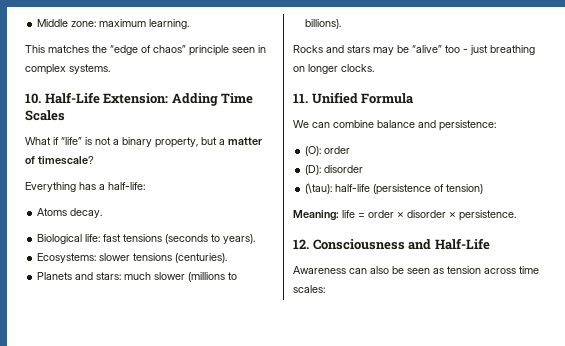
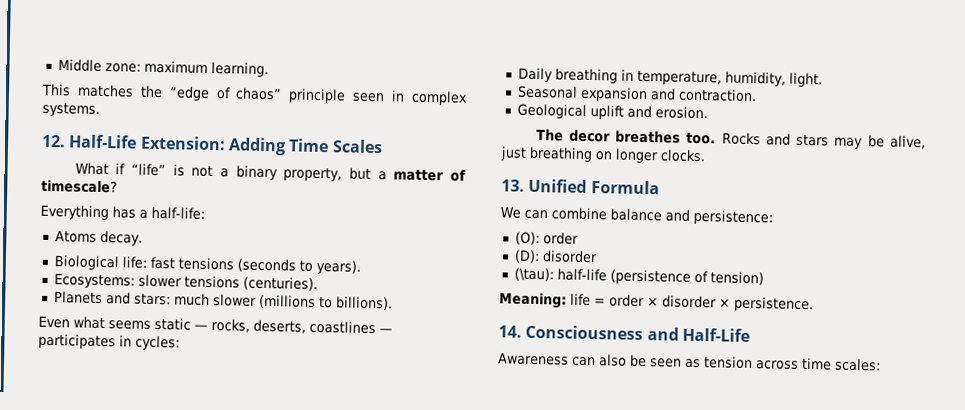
[25,93,41,104] 10. -> [42,134,66,148] 12.
(342, 24) none -> [38,315,393,335] [38,333,180,351] [517,67,823,88] [516,85,757,103] [516,103,708,120] [535,128,717,145] Even what seems static — rocks, deserts, coastlines — participates in cycles: // Daily breathing in temperature, humidity, light. // Seasonal expansion and contraction. // Geological uplift and erosion. // The decor breathes too.
[412,45,468,53] “alive” too - -> [890,135,926,150] alive,
[293,93,308,103] 11. -> [501,179,525,192] 13.
[293,239,309,249] 12. -> [498,325,522,338] 14.

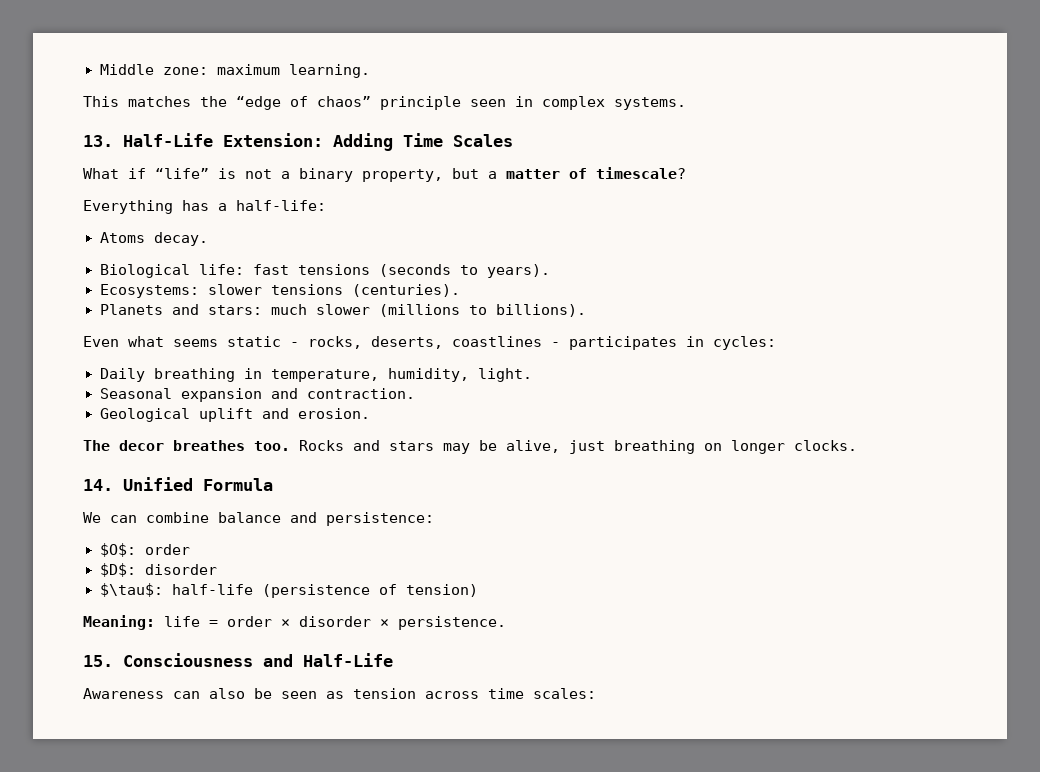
[42,134,66,148] 12. -> [83,135,113,147] 13.
[194,324,208,330] — -> [290,342,299,347] -
[379,328,393,334] — -> [551,342,560,347] -
[501,179,525,192] 13. -> [83,479,113,491] 14.
[514,231,540,246] (O): -> [99,543,136,557] $O$:
[513,249,540,264] (D): -> [99,563,136,577] $D$:
[513,267,554,282] (\tau): -> [99,583,163,597] $\tau$:
[498,325,522,338] 14. -> [83,655,113,667] 15.

